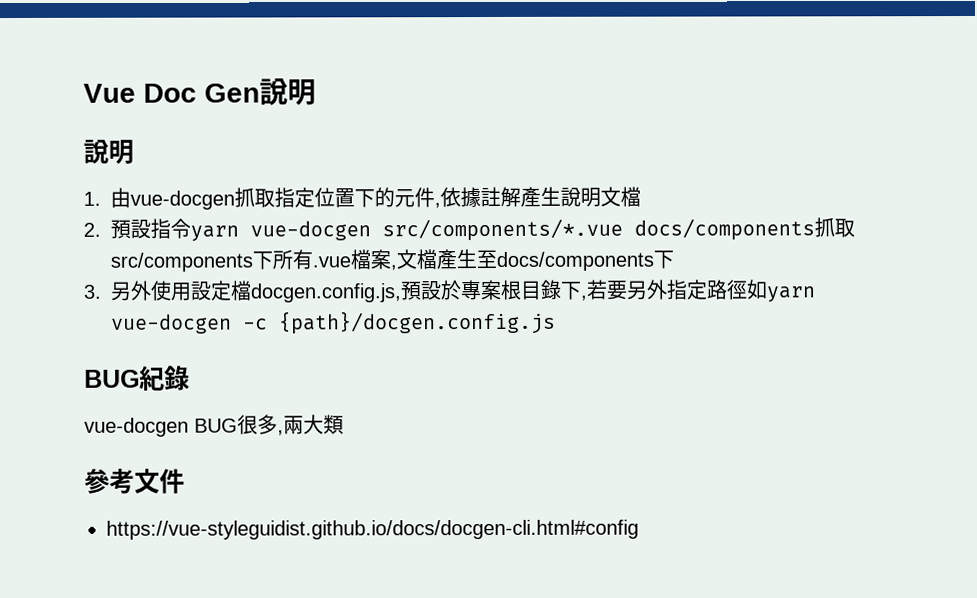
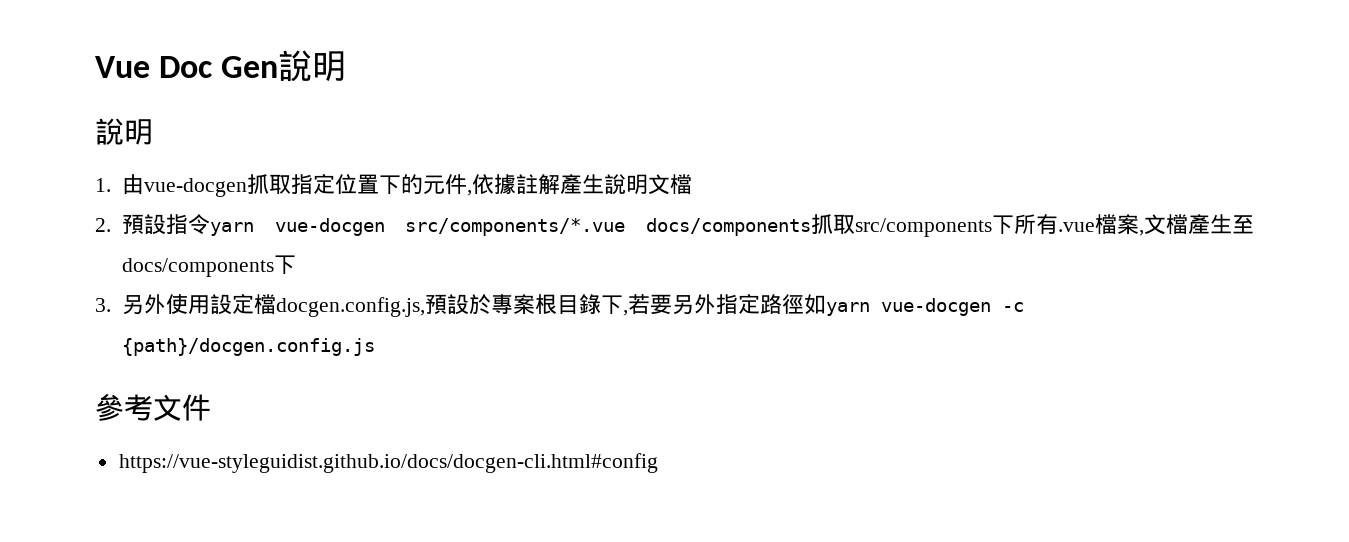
[84,365,190,391] [84,414,344,437] // BUG紀錄 // vue-docgen BUG很多,兩大類 -> (375, 347) none

